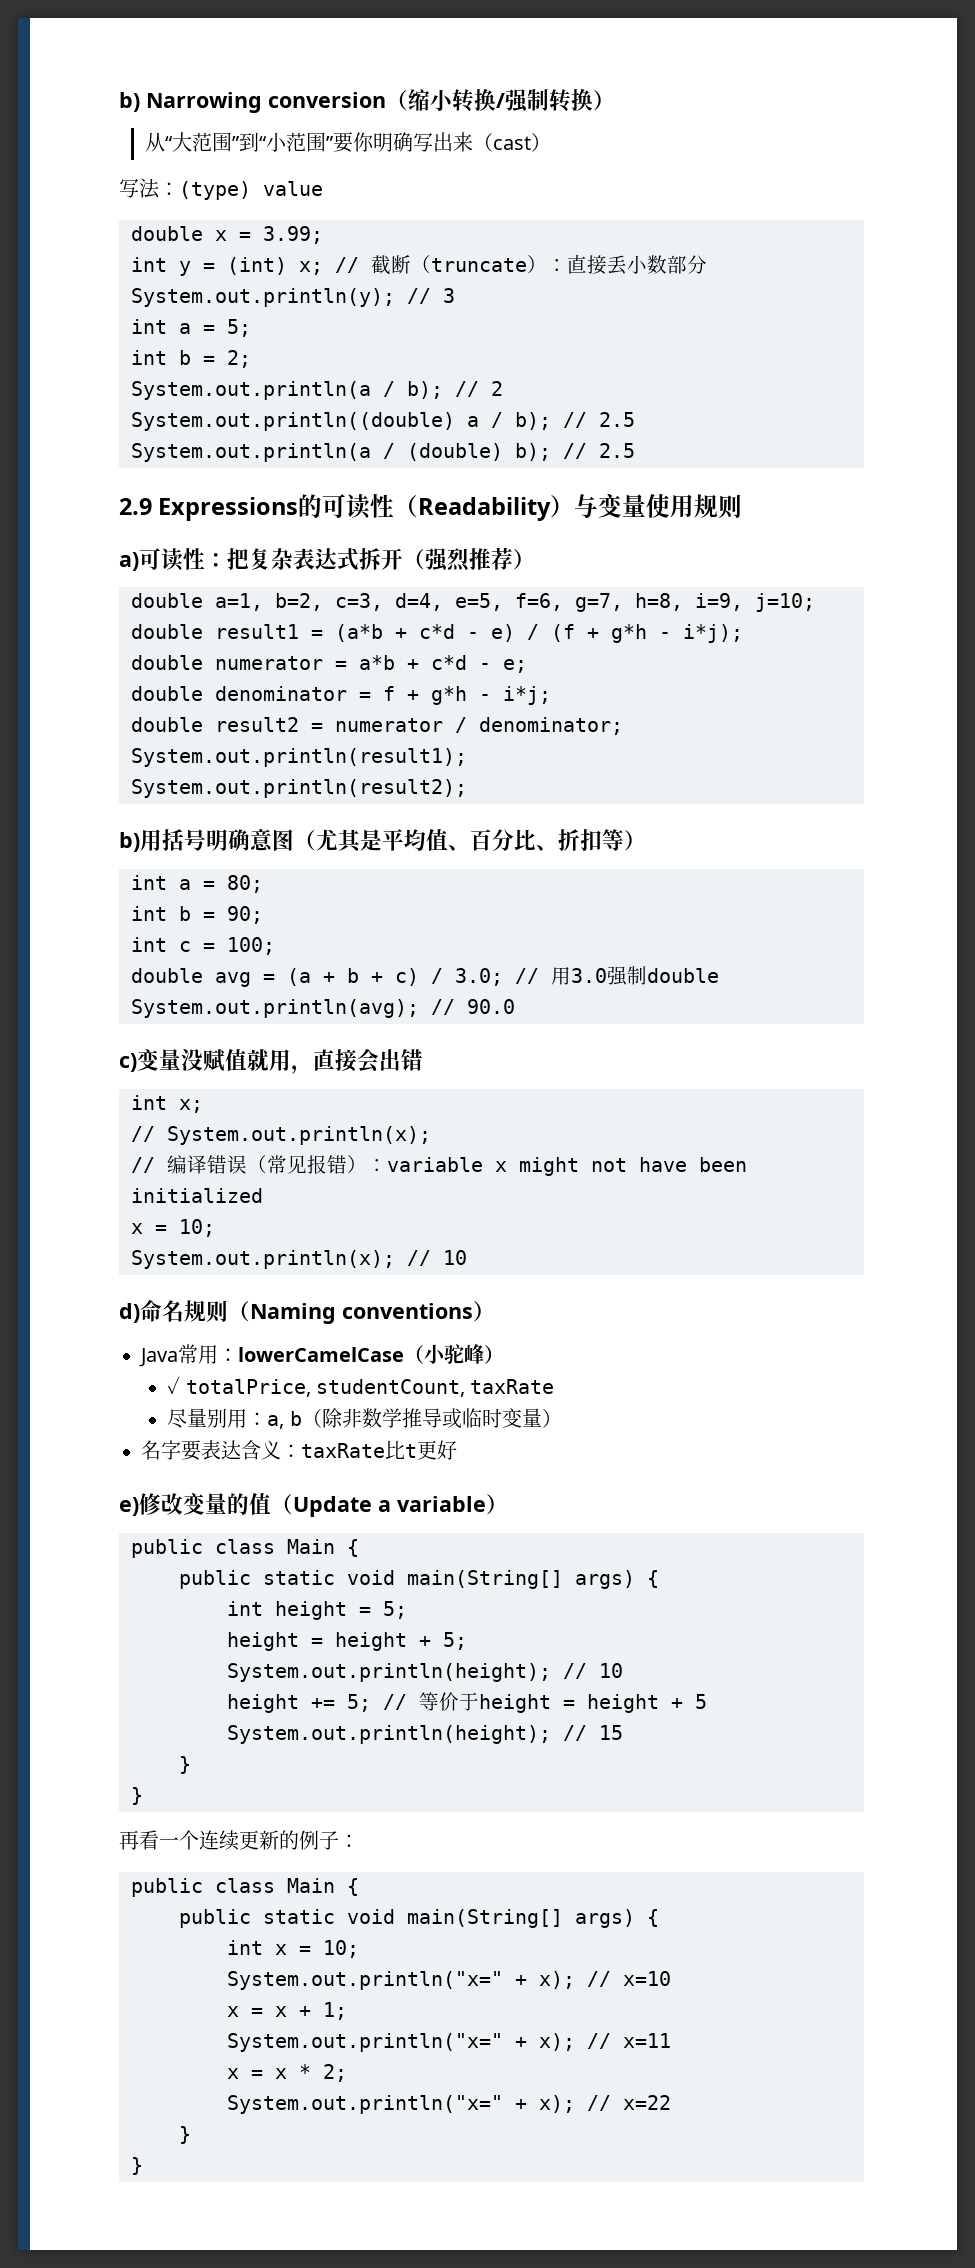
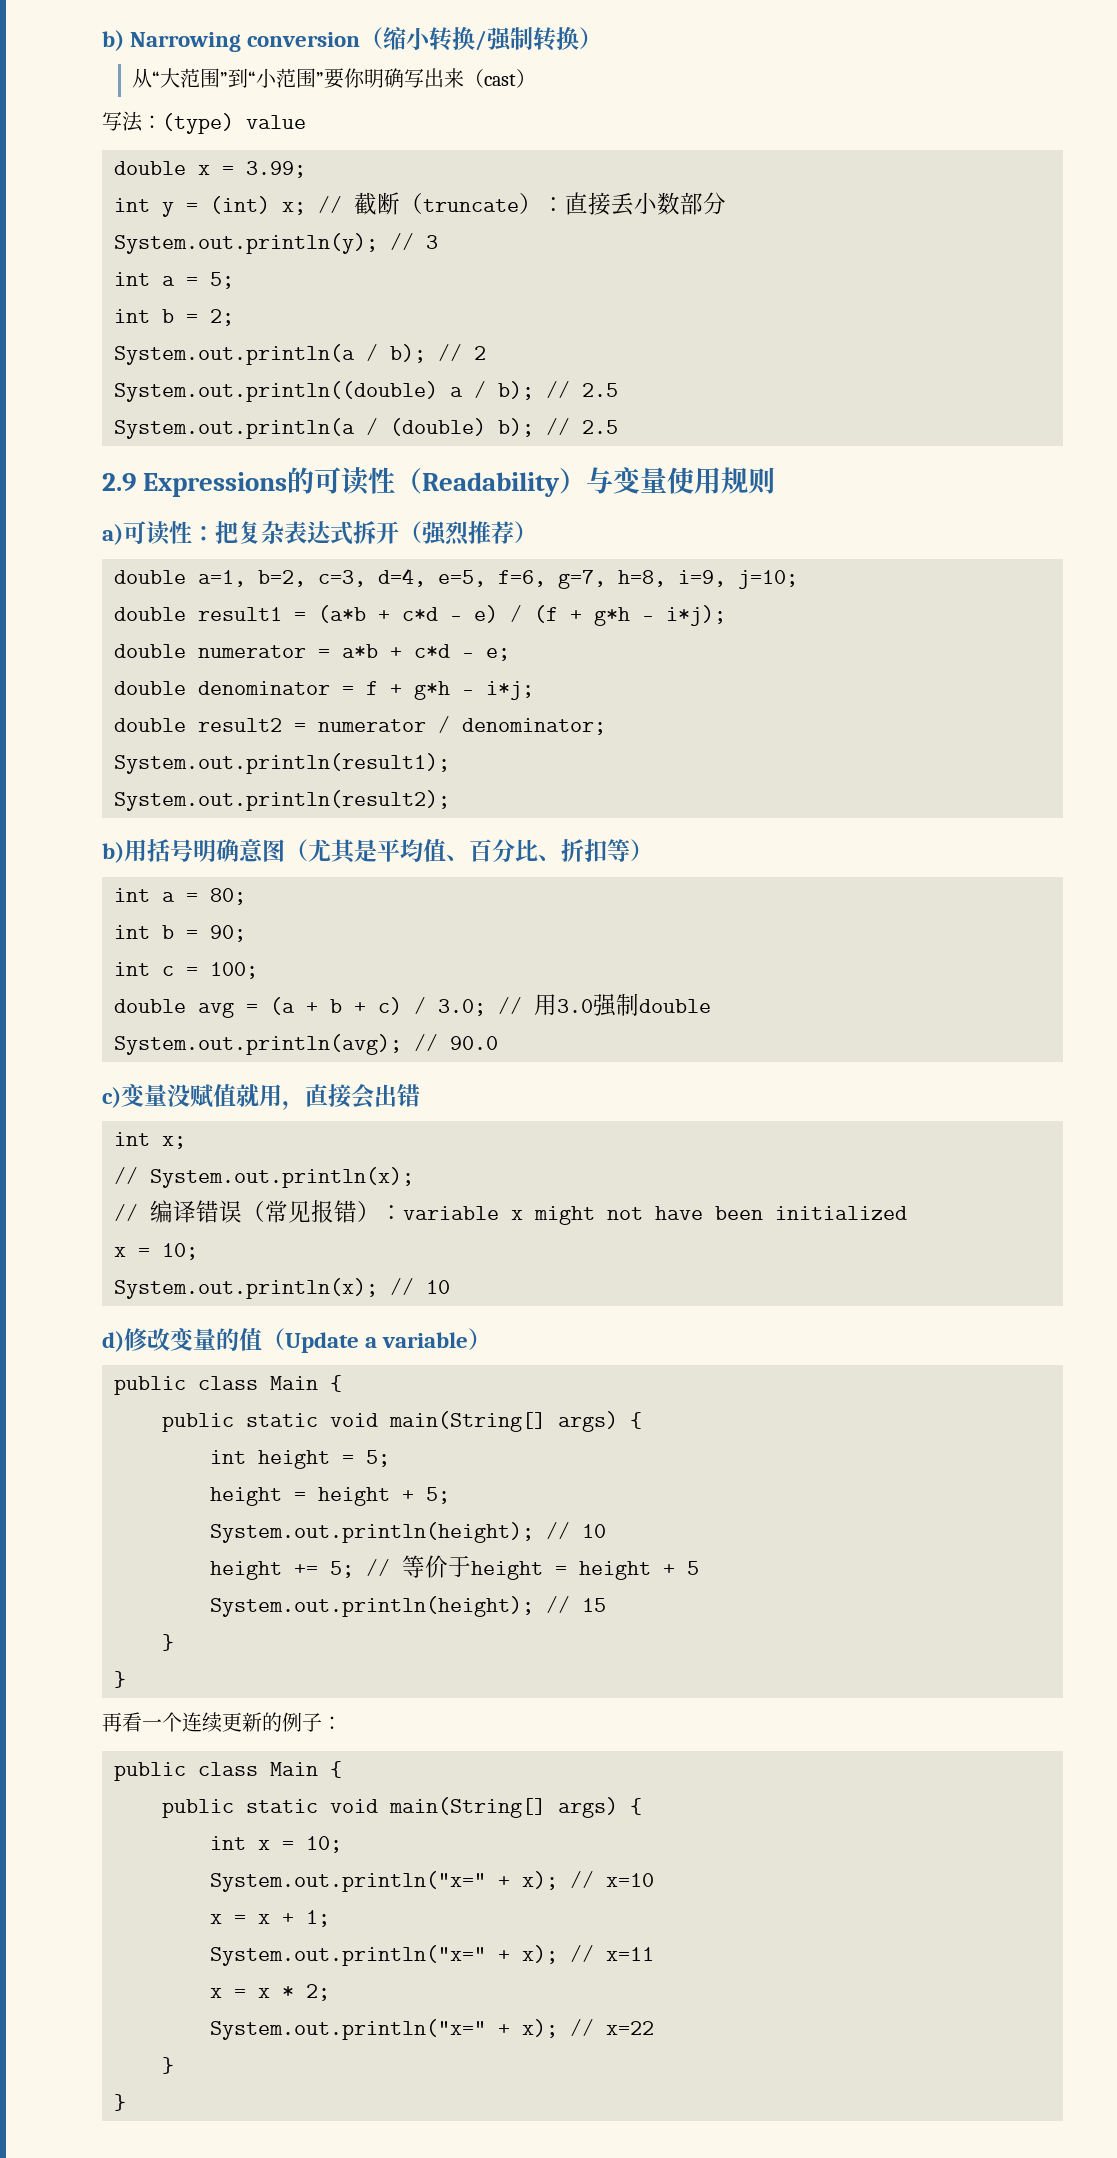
[140,1300,495,1324] [139,1344,504,1367] [167,1376,555,1397] [167,1408,562,1429] [141,1440,457,1461] [119,1497,139,1516] 命名规则（Naming conventions） // Java常用：lowerCamelCase（小驼峰） // ✓ totalPrice, studentCount, taxRate // 尽量别用：a, b（除非数学推导或临时变量） // 名字要表达含义：taxRate比t更好 // e) -> (124, 1341) none

